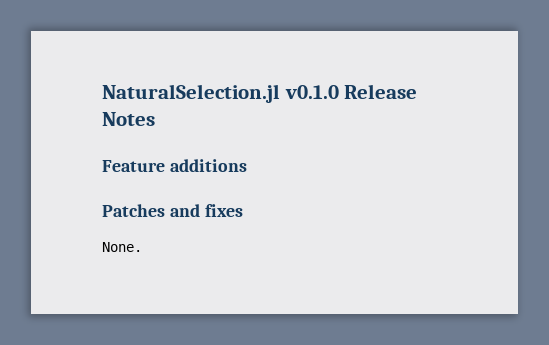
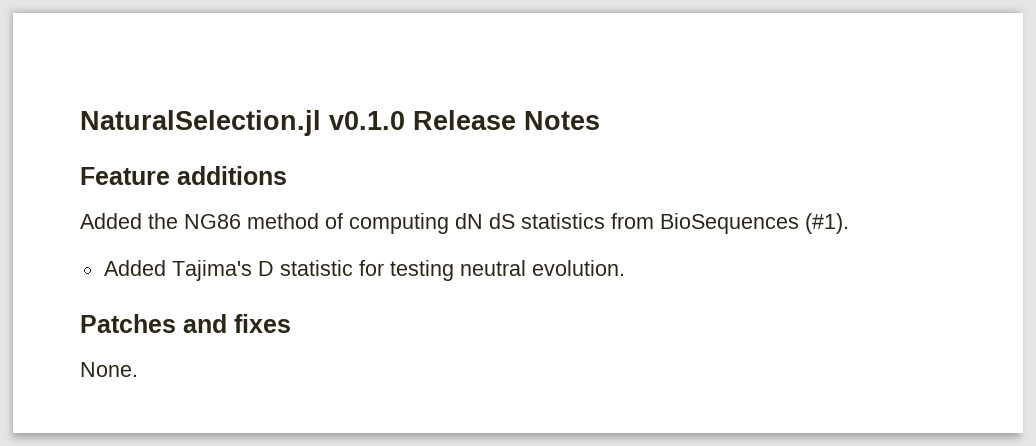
(247, 165) none -> [80,213,849,234] [103,260,625,281] // Added the NG86 method of computing dN dS statistics from BioSequences (#1). // Added Tajima's D statistic for testing neutral evolution.

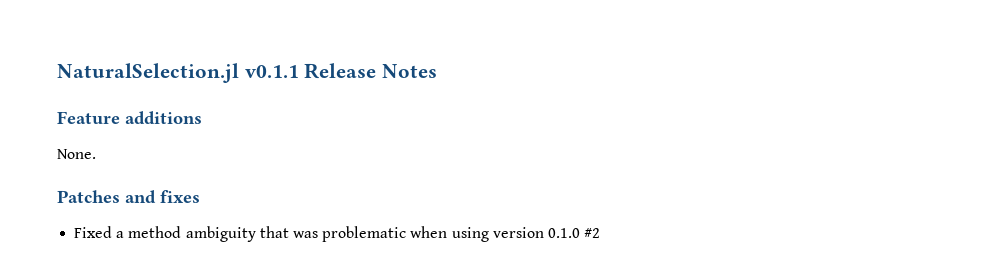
[329,111,405,130] v0.1.0 -> [244,65,299,78] v0.1.1
[80,213,849,234] [103,260,625,281] [80,314,291,333] [80,362,138,377] Added the NG86 method of computing dN dS statistics from BioSequences (#1). // Added Tajima's D statistic for testing neutral evolution. // Patches and fixes // None. -> [57,149,96,159] [57,190,200,204] [74,226,601,242] None. // Patches and fixes // Fixed a method ambiguity that was problematic when using version 0.1.0 #2

